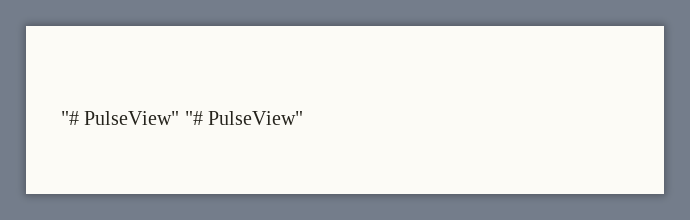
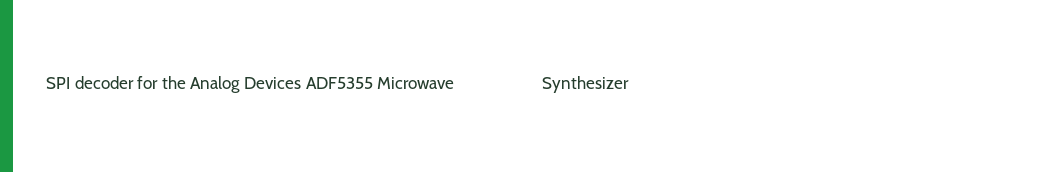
[61,111,304,125] "# PulseView" "# PulseView" -> [46,76,629,93] SPI decoder for the Analog Devices ADF5355 Microwave Synthesizer

